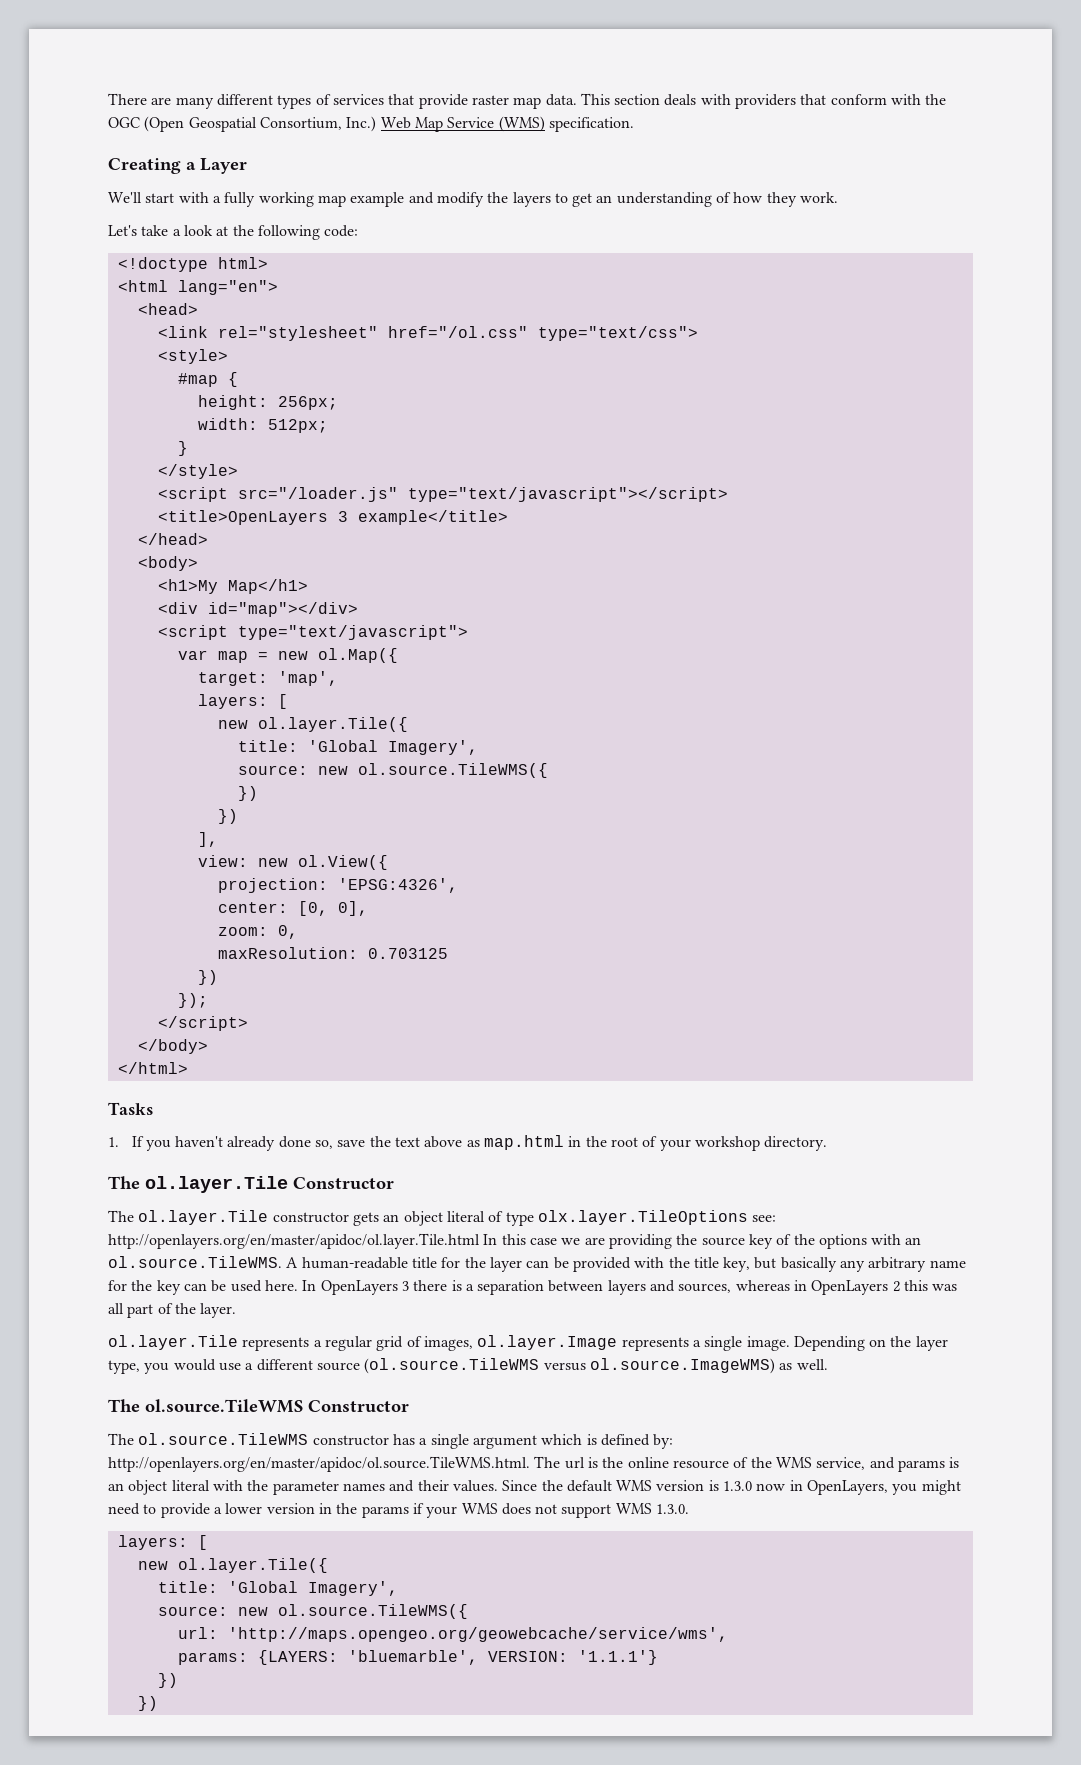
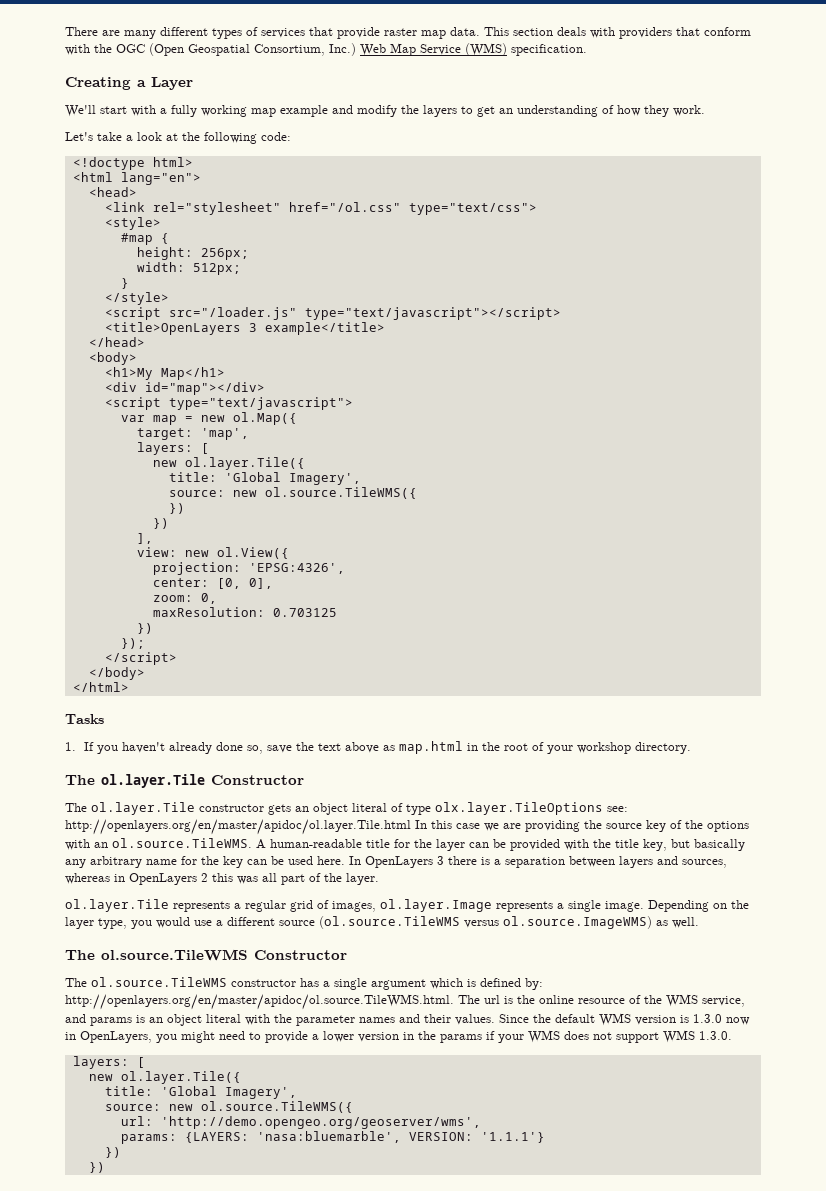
[227,1627,728,1642] 'http://maps.opengeo.org/geowebcache/service/wms', -> [160,1116,481,1129] 'http://demo.opengeo.org/geoserver/wms',
[347,1650,478,1665] 'bluemarble', -> [256,1131,401,1143] 'nasa:bluemarble',

